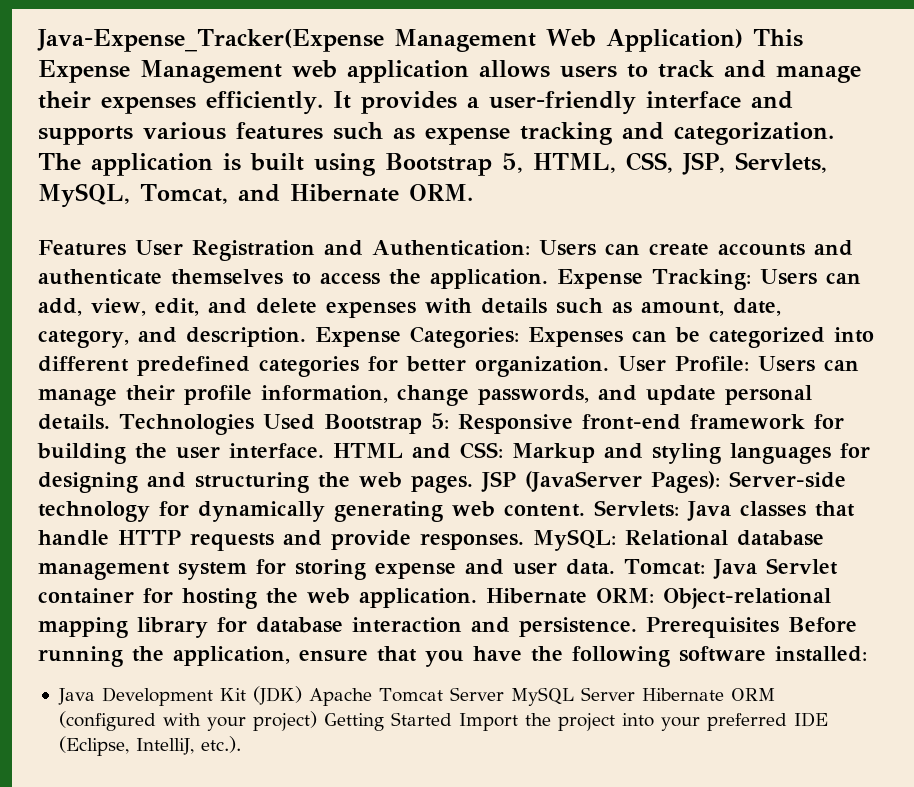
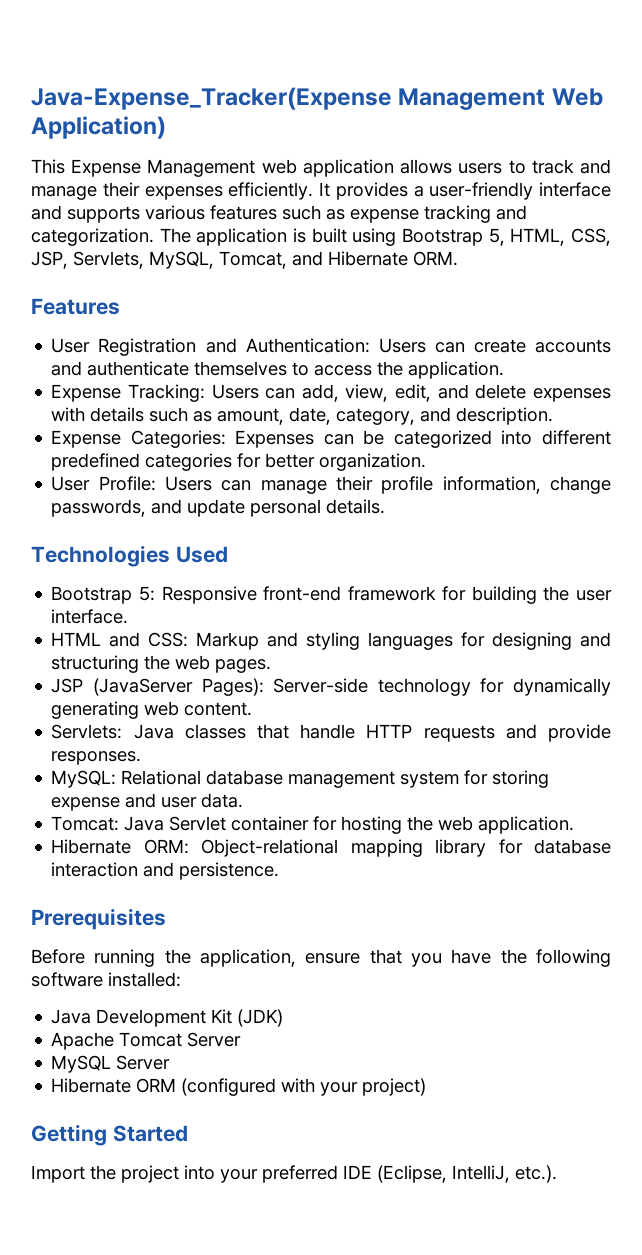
(743, 40) none -> (166, 127) //
(126, 248) none -> (120, 306) //
(548, 279) none -> (505, 370) //
(306, 337) none -> (554, 416) //
(609, 366) none -> (427, 462) //
(110, 422) none -> (386, 506) //
(315, 422) none -> (228, 554) //
(324, 451) none -> (129, 616) //
(473, 484) none -> (272, 666) //
(585, 510) none -> (253, 709) //
(524, 541) none -> (142, 758) //
(615, 567) none -> (244, 800) //
(477, 598) none -> (575, 825) //
(637, 627) none -> (280, 871) //
(779, 627) none -> (166, 919) //
(302, 695) none -> (284, 1018) //
(504, 694) none -> (242, 1039) //
(635, 694) none -> (171, 1062) //
(317, 721) none -> (427, 1087) //
(452, 719) none -> (188, 1133) //

